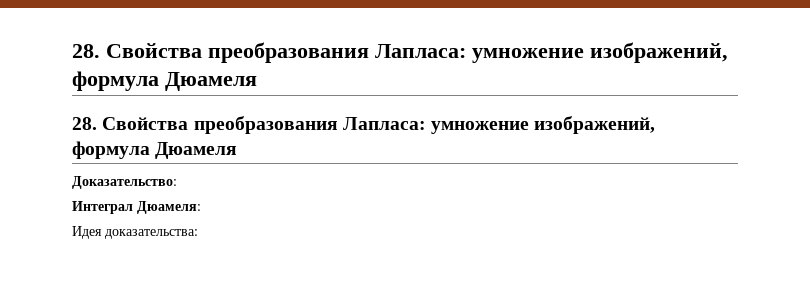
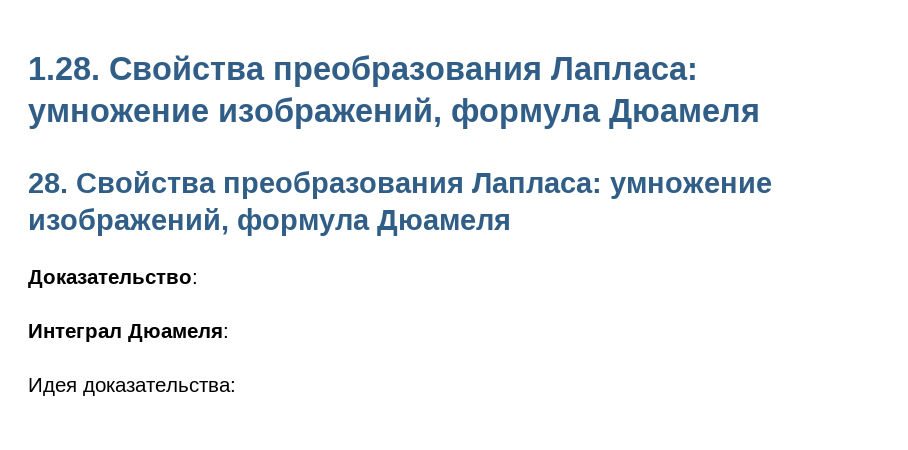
[72,44,100,58] 28. -> [28,57,100,80] 1.28.

